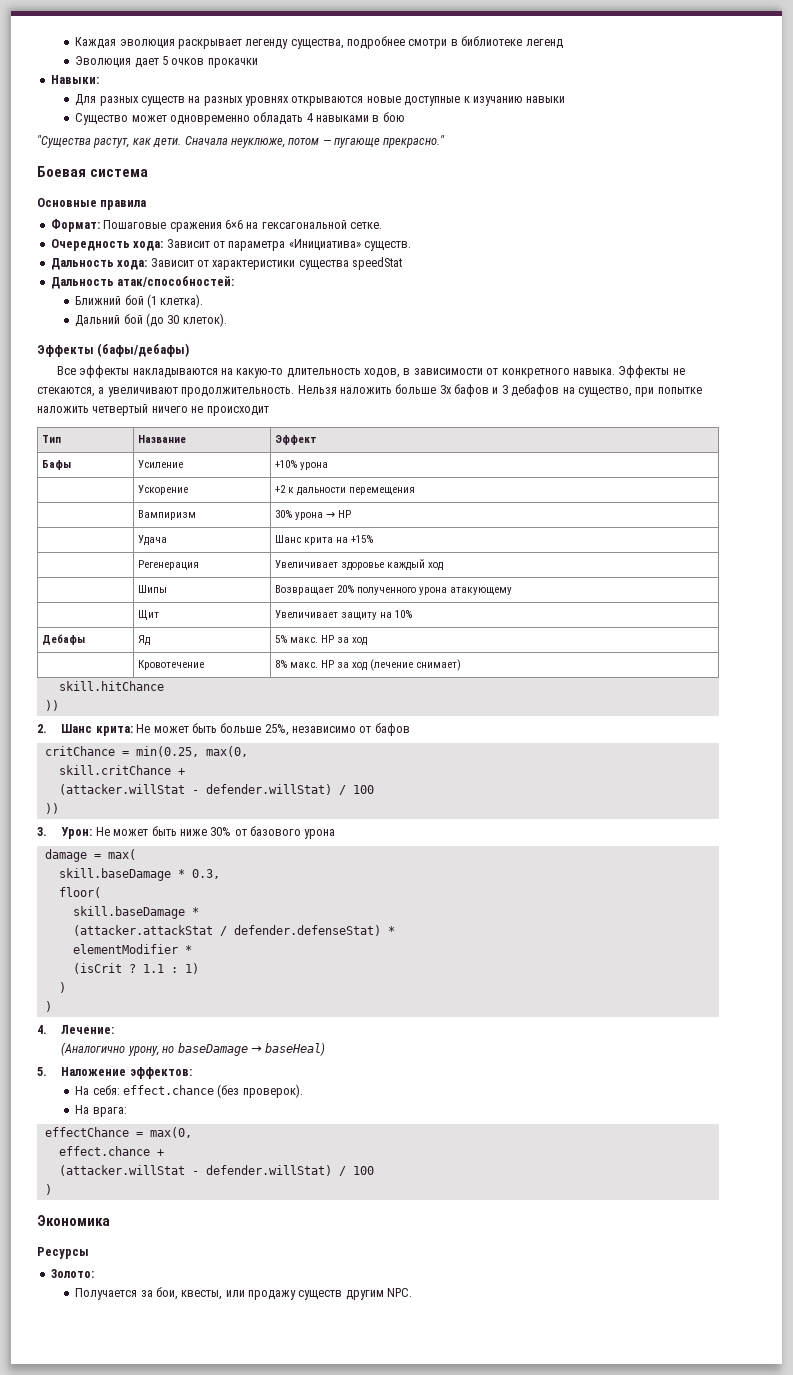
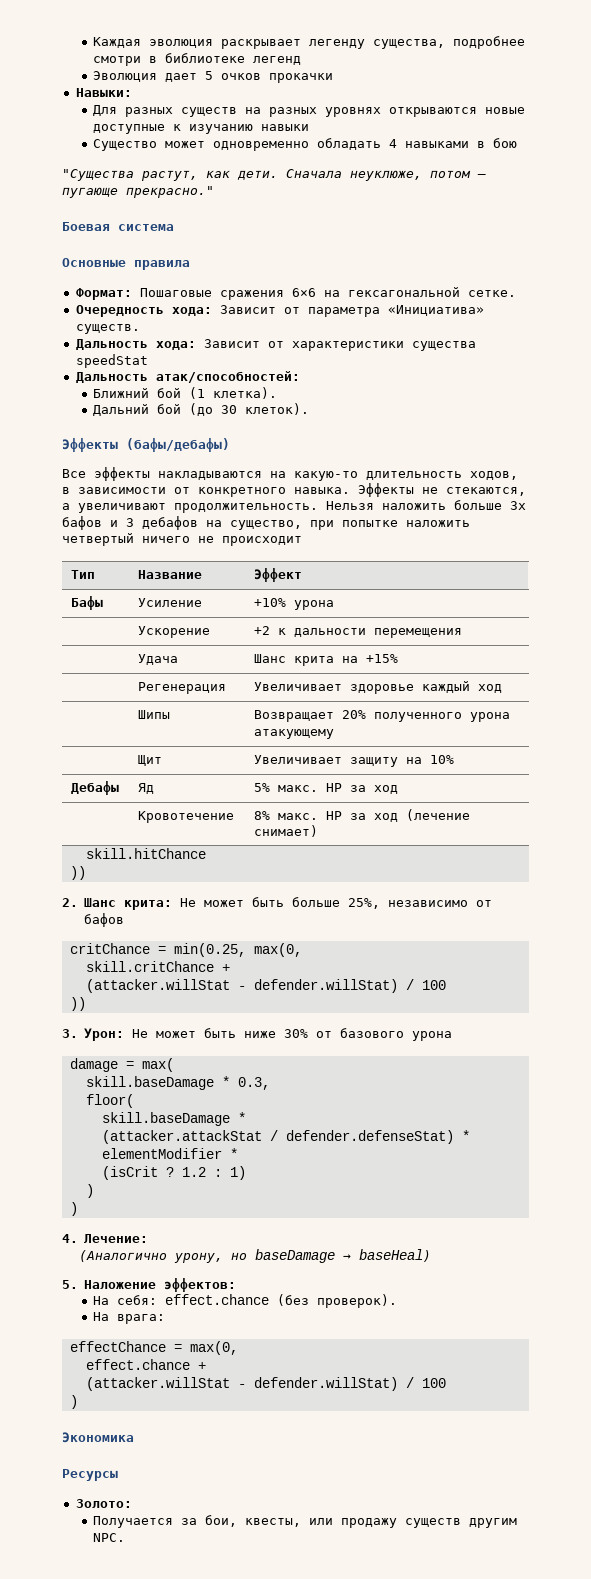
[138,510,197,520] [275,510,352,520] // | Вампиризм | 30% урона → HP -> (463, 633) none
[142,964,164,973] 1.1 -> [181,1167,206,1177] 1.2

